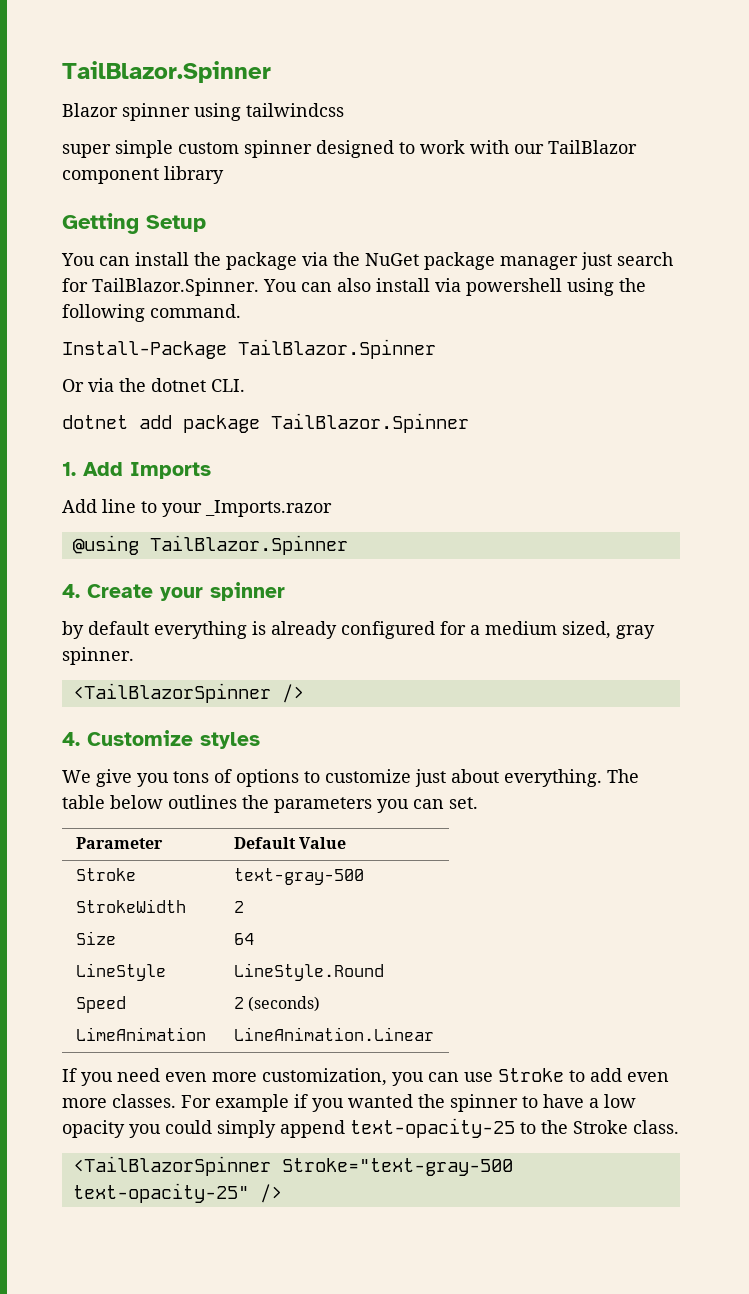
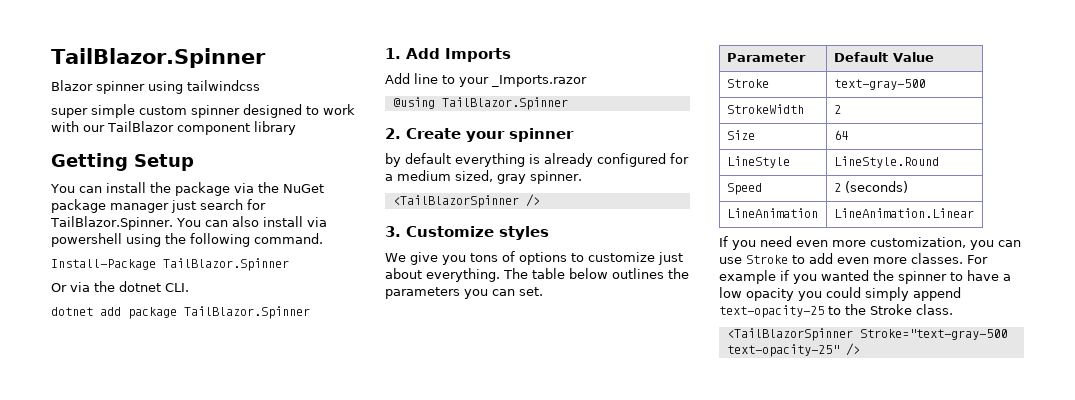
[62,584,80,598] 4. -> [385,128,401,139] 2.
[62,732,80,746] 4. -> [385,226,401,237] 3.
[75,1027,206,1041] LimeAnimation -> [726,208,818,218] LineAnimation

